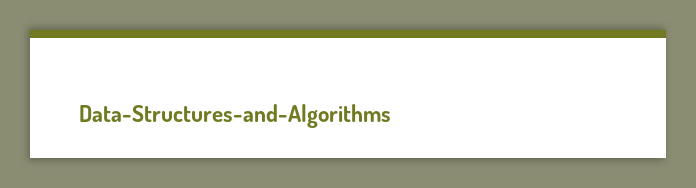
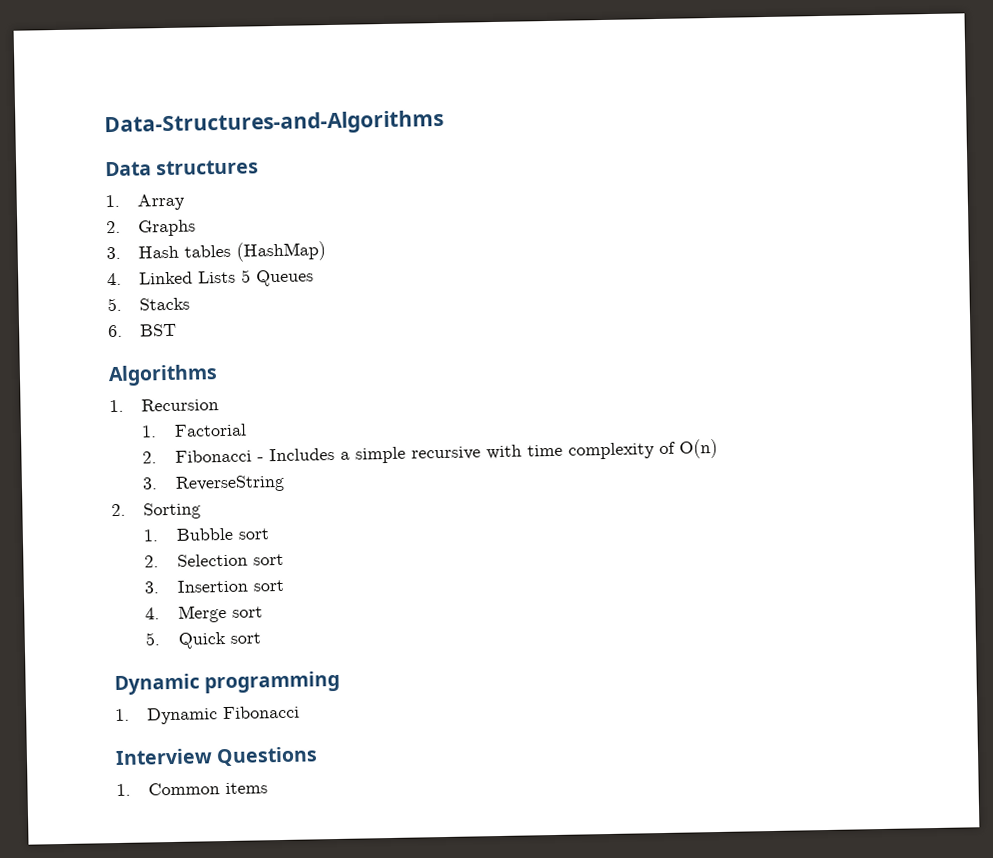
(391, 116) none -> [105,159,260,177] [105,193,186,211] [106,219,197,237] [106,241,327,262] [107,269,315,287] [107,297,191,312] [108,323,178,338] [108,364,218,387] [109,398,220,413] [141,423,247,438] [142,438,718,464] [142,474,285,493] [111,502,202,520] [143,527,269,542] [144,553,284,568] [144,579,284,594] [145,604,263,623] [145,631,261,649] [114,670,341,696] [115,705,301,725] [115,746,319,767] [116,782,269,797] // Data structures // 1. Array // 2. Graphs // 3. Hash tables (HashMap) // 4. Linked Lists 5 Queues // 5. Stacks // 6. BST // Algorithms // 1. Recursion // 1. Factorial // 2. Fibonacci - Includes a simple recursive with time complexity of O(n) // 3. ReverseString // 2. Sorting // 1. Bubble sort // 2. Selection sort // 3. Insertion sort // 4. Merge sort // 5. Quick sort // Dynamic programming // 1. Dynamic Fibonacci // Interview Questions // 1. Common items

